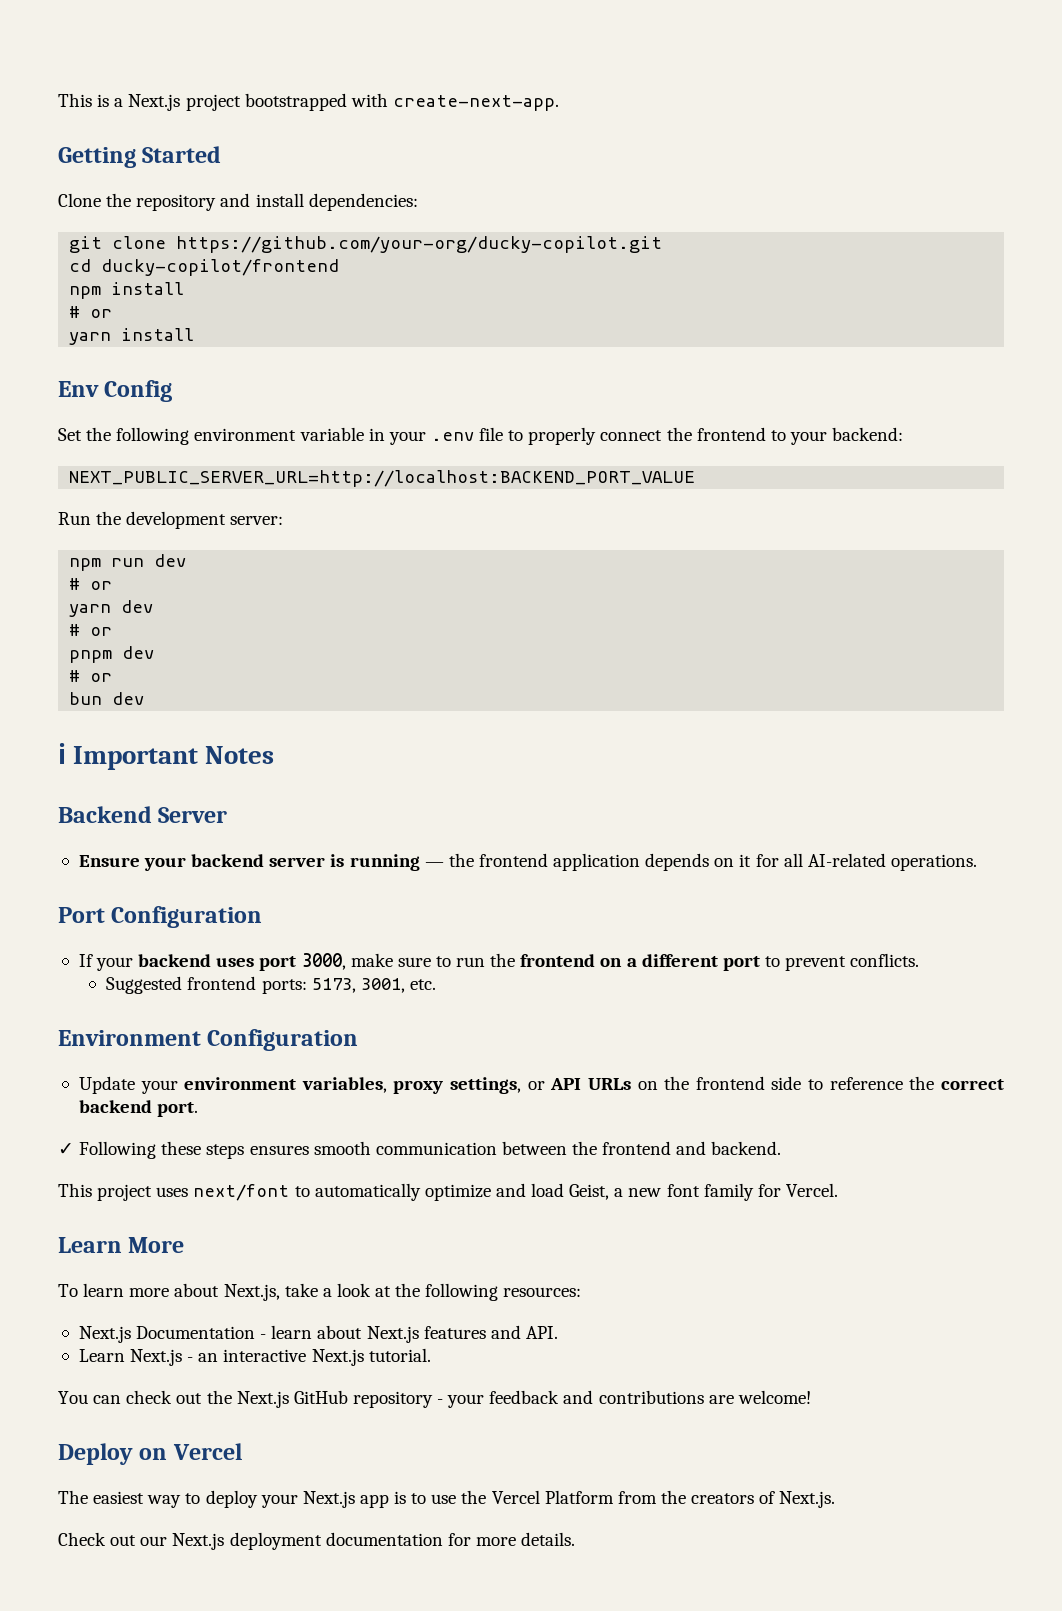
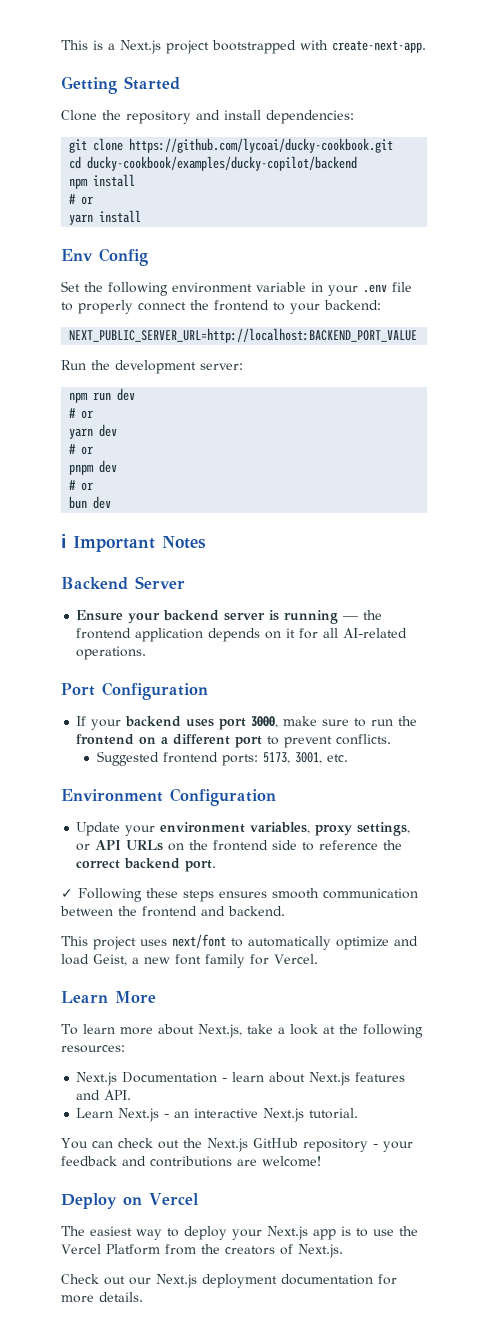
[176,236,663,253] https://github.com/your-org/ducky-copilot.git -> [129,138,394,153] https://github.com/lycoai/ducky-cookbook.git
[101,259,340,276] ducky-copilot/frontend -> [87,156,358,171] ducky-cookbook/examples/ducky-copilot/backend

